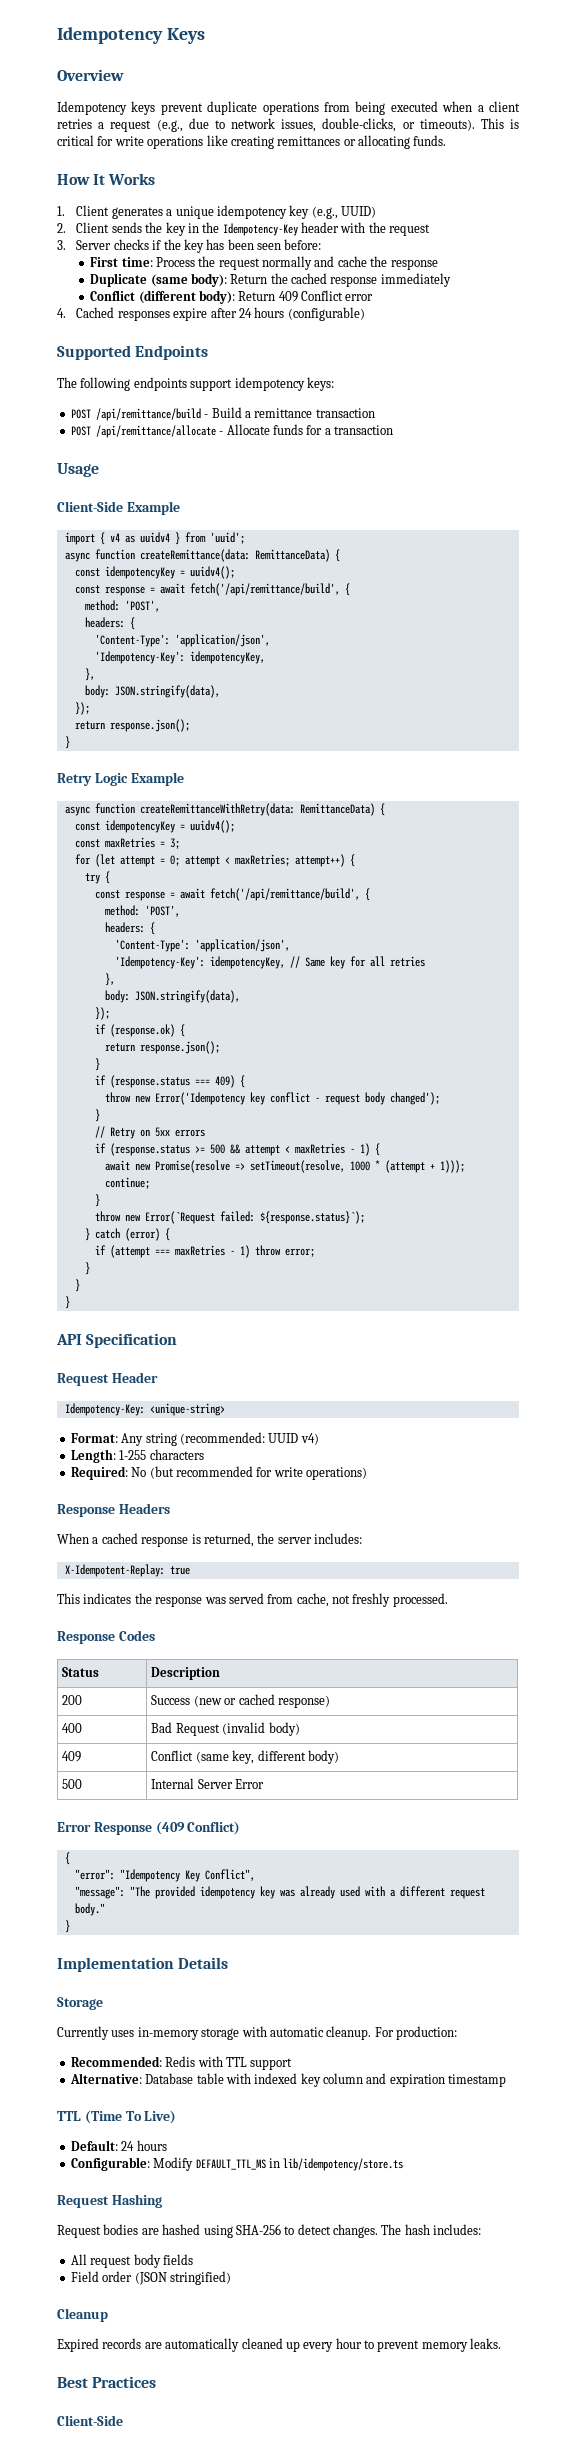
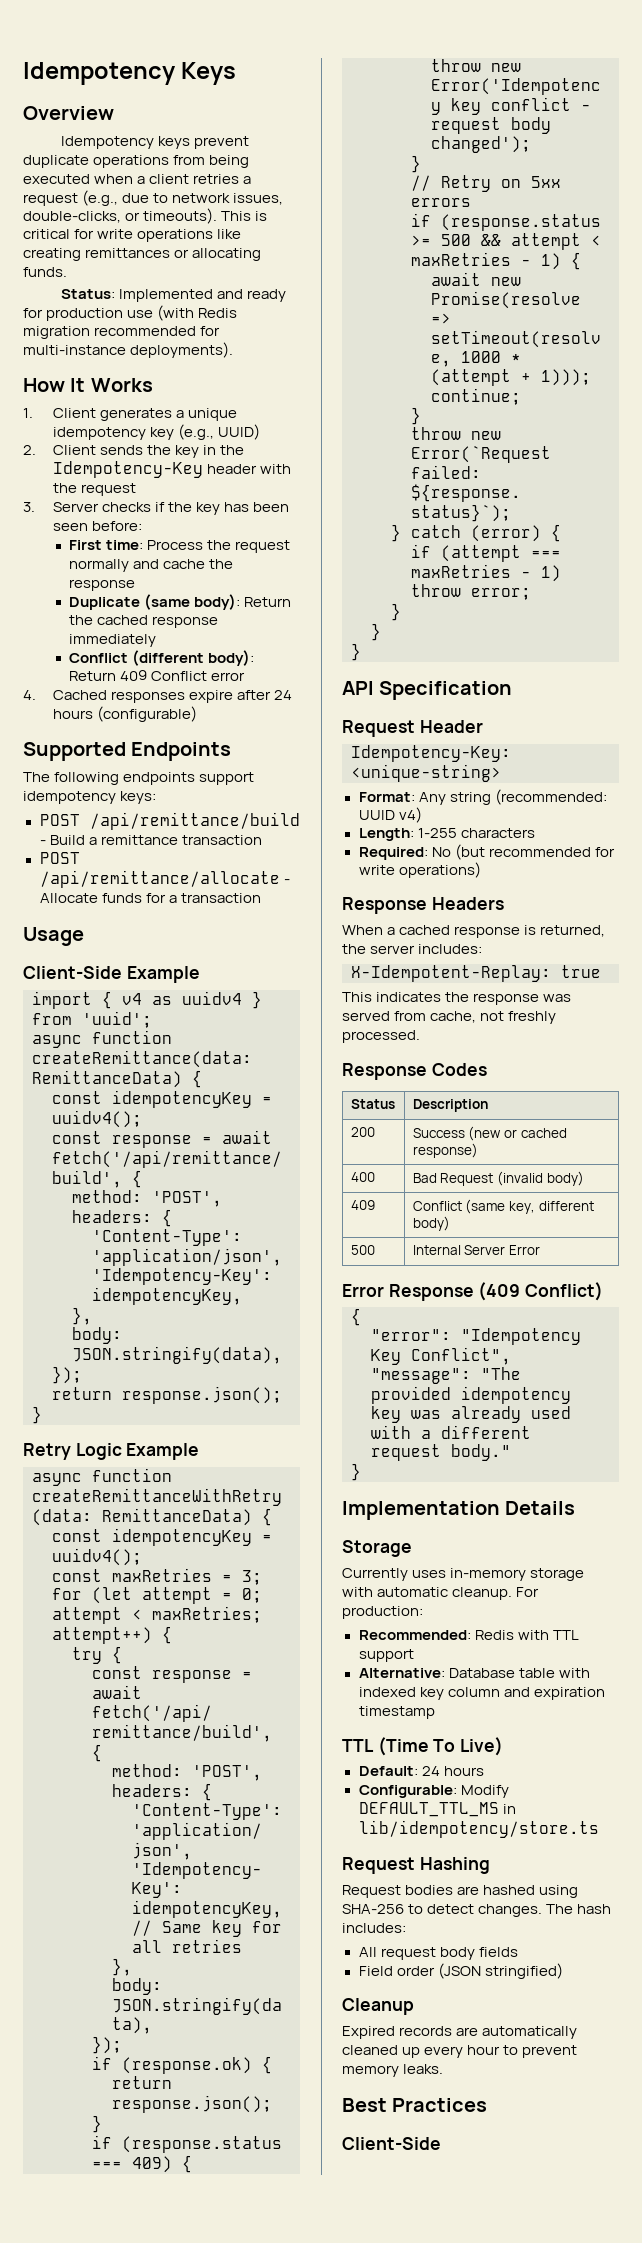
(447, 140) none -> [60,289,287,302] [23,305,238,321] [23,326,221,339] [23,342,234,358] // Status: Implemented and ready for production use (with Redis migration recommended for multi-instance deployments).

